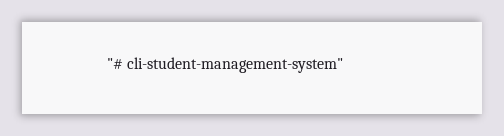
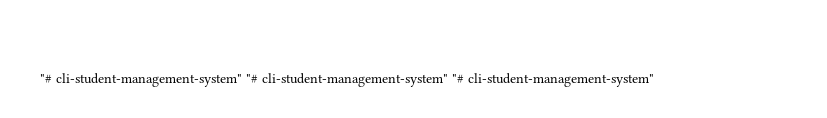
[107,57,344,73] "# cli-student-management-system" -> [40,73,654,87] "# cli-student-management-system" "# cli-student-management-system" "# cli-student-management-system"

